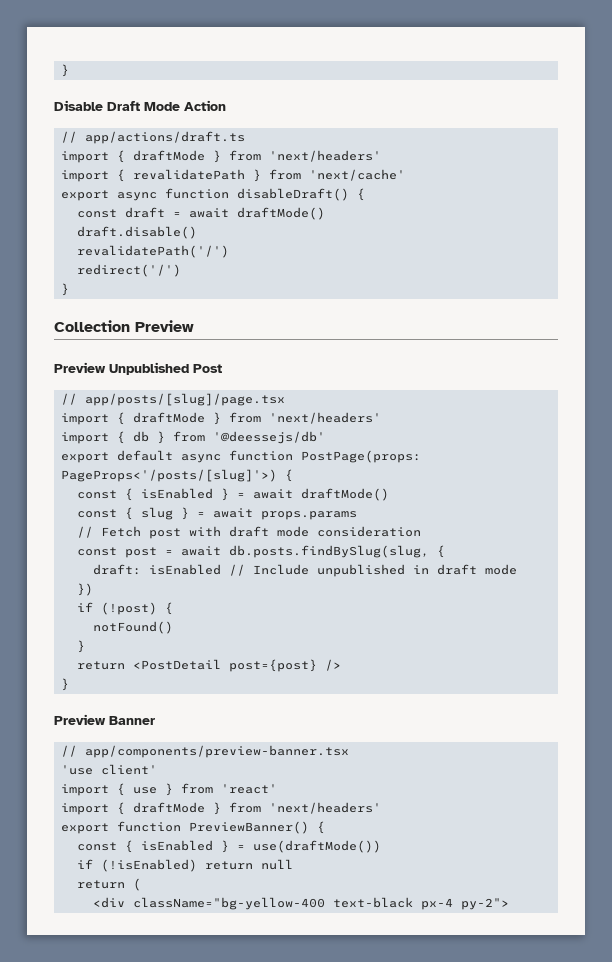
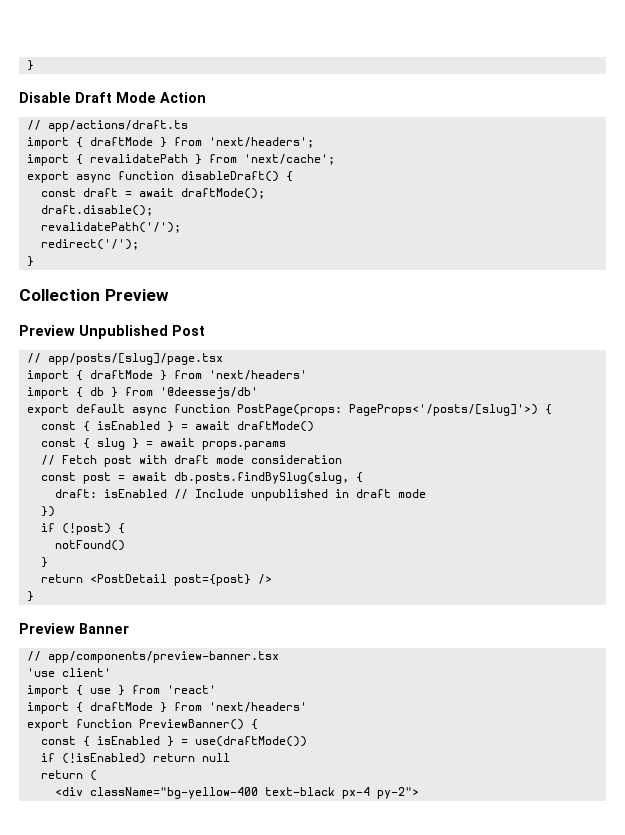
[269,150,382,162] 'next/headers' -> [208,137,314,148] 'next/headers';
[309,169,406,181] 'next/cache' -> [243,154,335,165] 'next/cache';
[237,207,326,220] [77,226,198,239] [77,245,230,258] [77,264,182,277] draftMode() // draft.disable() // revalidatePath('/') // redirect('/') -> [180,188,265,199] [40,205,153,216] [40,222,181,233] [40,239,139,250] draftMode(); // draft.disable(); // revalidatePath('/'); // redirect('/');

